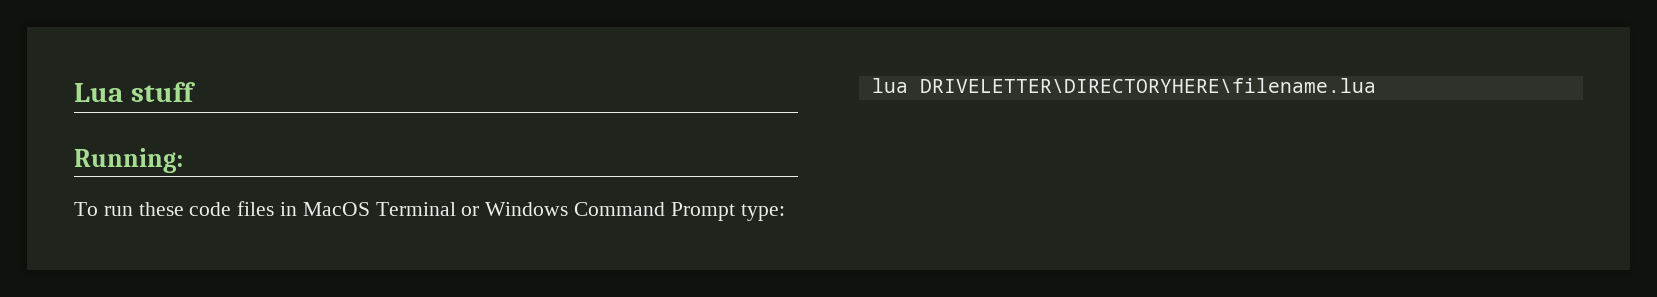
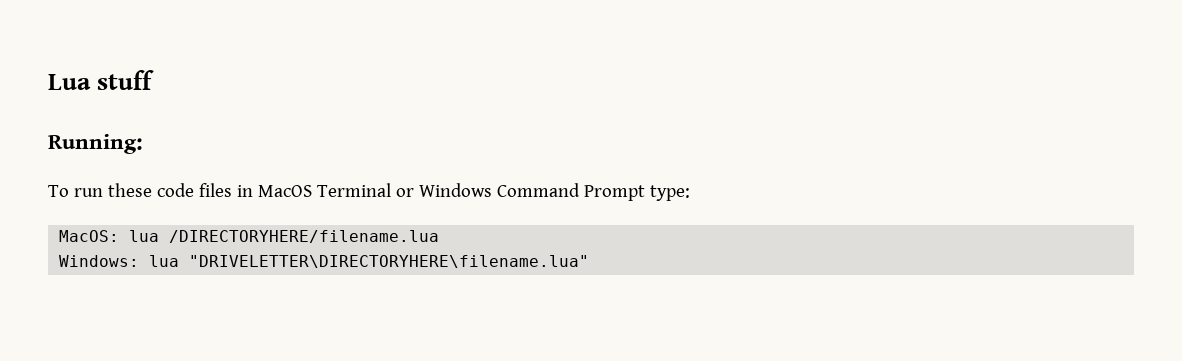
[871,78,1376,93] lua DRIVELETTER\DIRECTORYHERE\filename.lua -> [59,230,440,243] [59,255,590,268] MacOS: lua /DIRECTORYHERE/filename.lua // Windows: lua "DRIVELETTER\DIRECTORYHERE\filename.lua"

